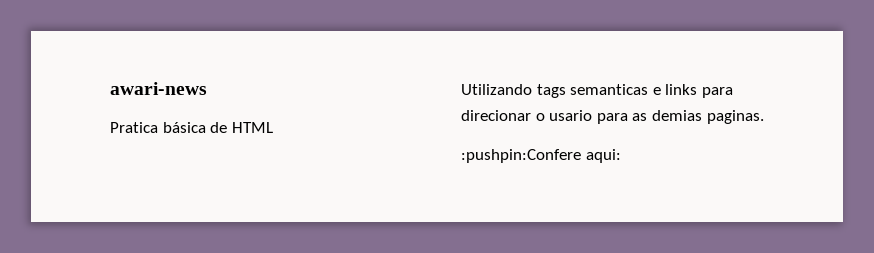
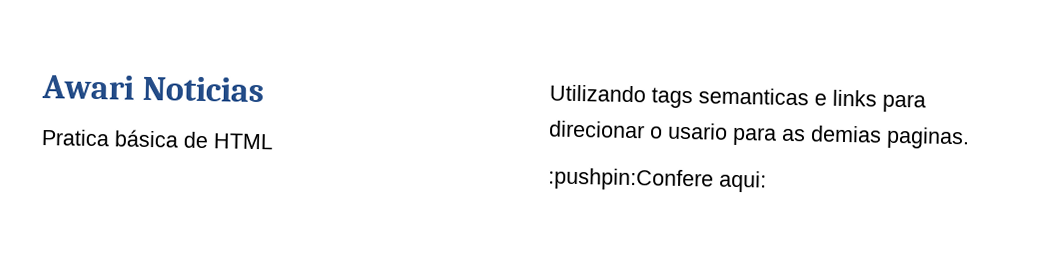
[110,82,207,95] awari-news -> [41,73,266,103] Awari Noticias

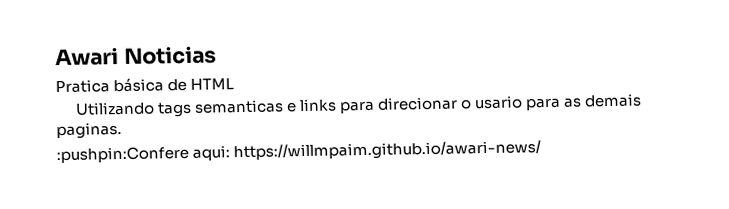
[810,125,882,143] demias -> [584,93,643,108] demais
(767, 181) none -> [233,140,542,162] https://willmpaim.github.io/awari-news/

